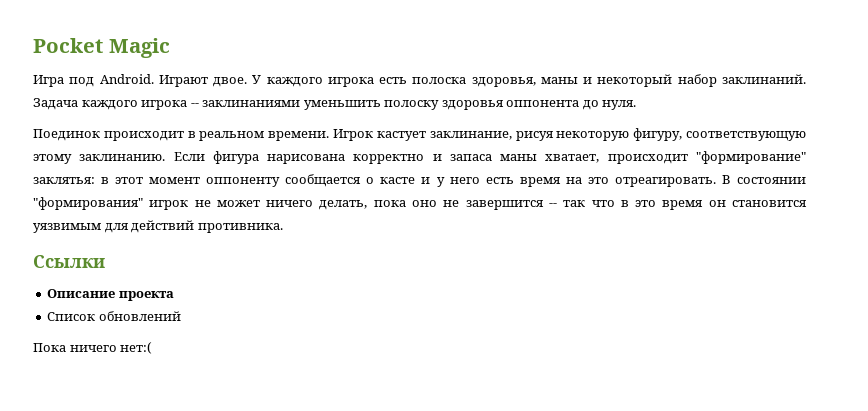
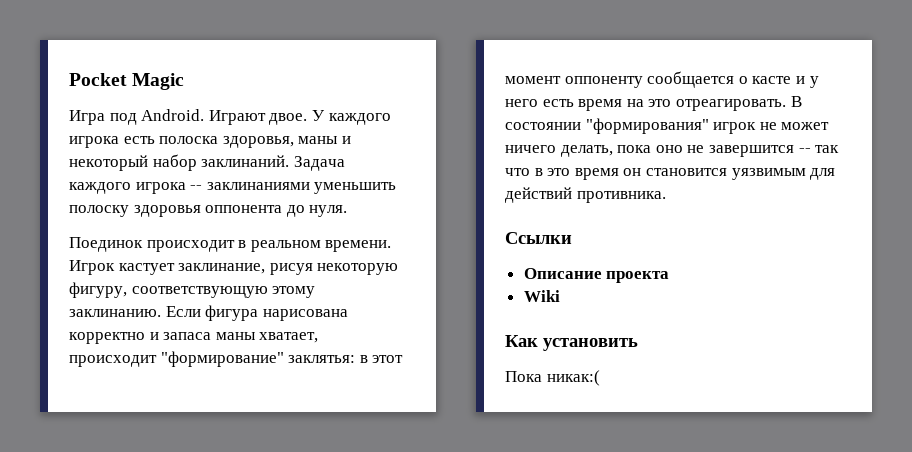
[47,311,181,321] Список обновлений -> [523,290,560,302] [505,335,638,351] Wiki // Как установить
[69,342,153,354] ничего нет:( -> [546,370,600,386] никак:(

